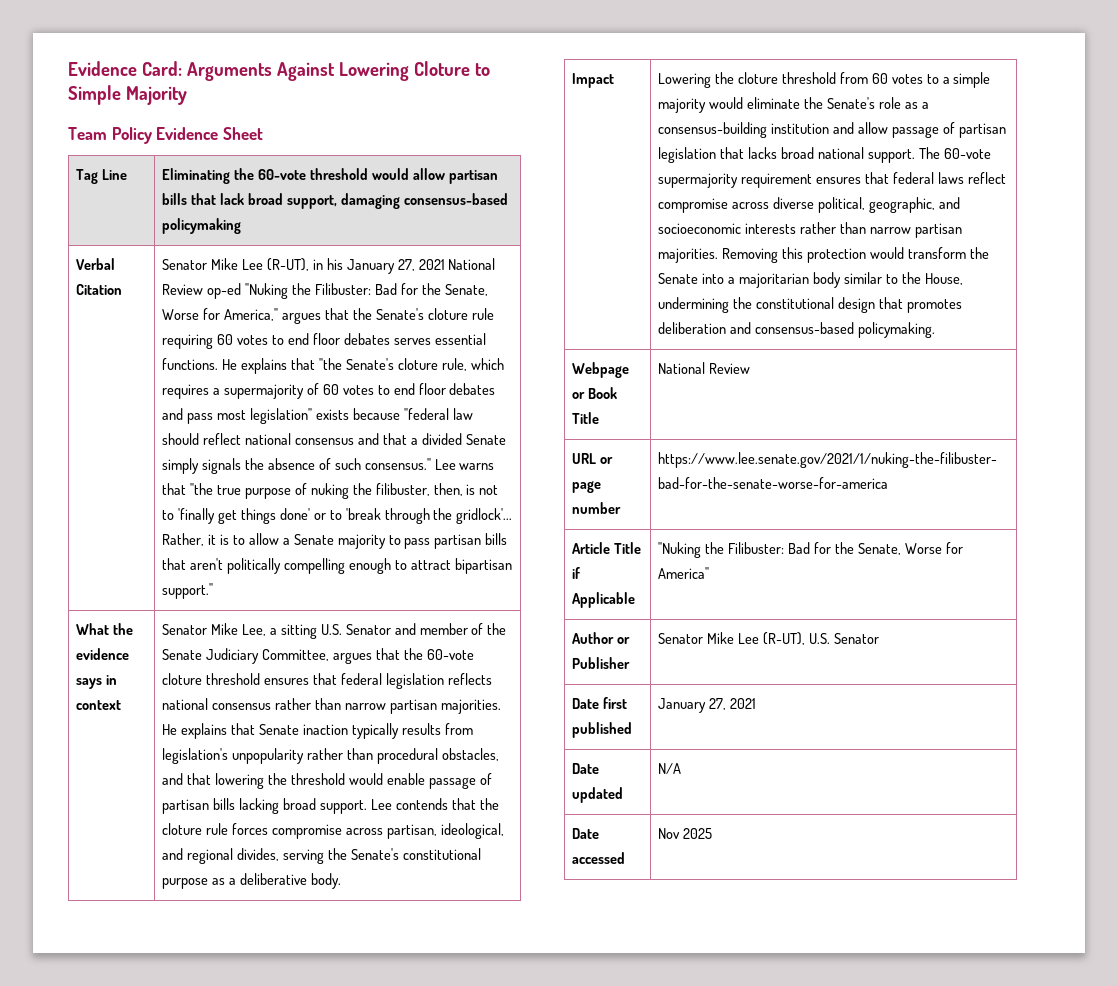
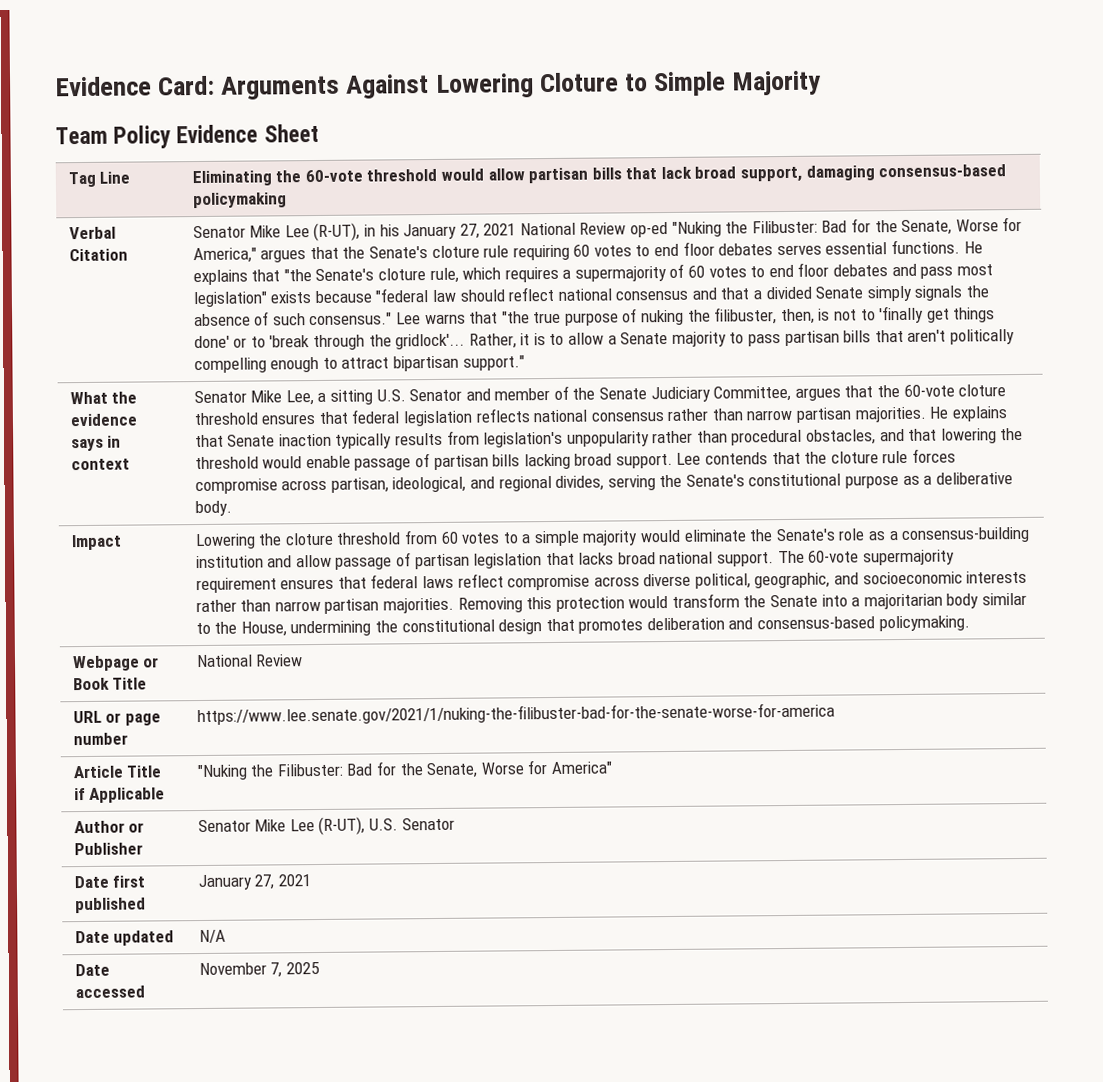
[658,828,681,839] Nov -> [198,962,283,978] November 7,

